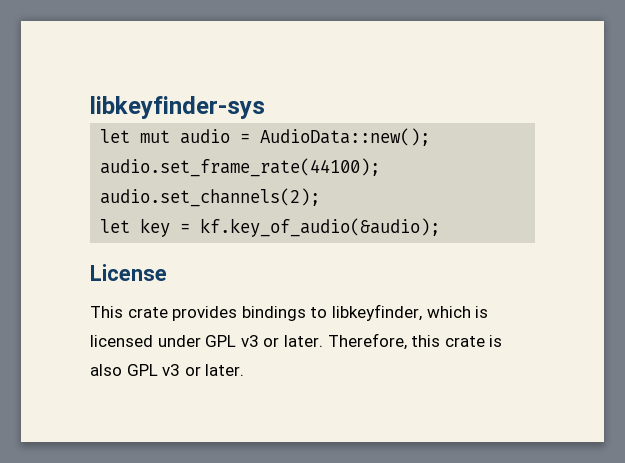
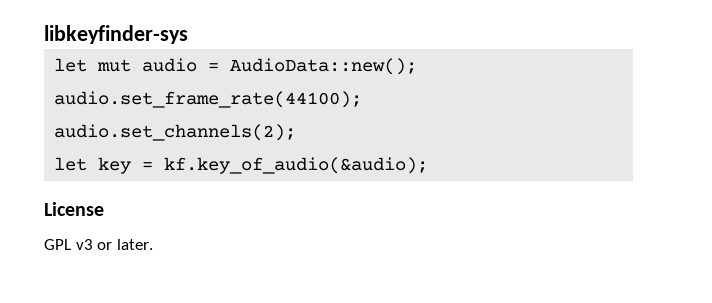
[90,304,489,321] [90,333,503,350] [90,364,122,376] This crate provides bindings to libkeyfinder, which is licensed under GPL v3 or later. Therefore, this crate is also -> (104, 209) none

